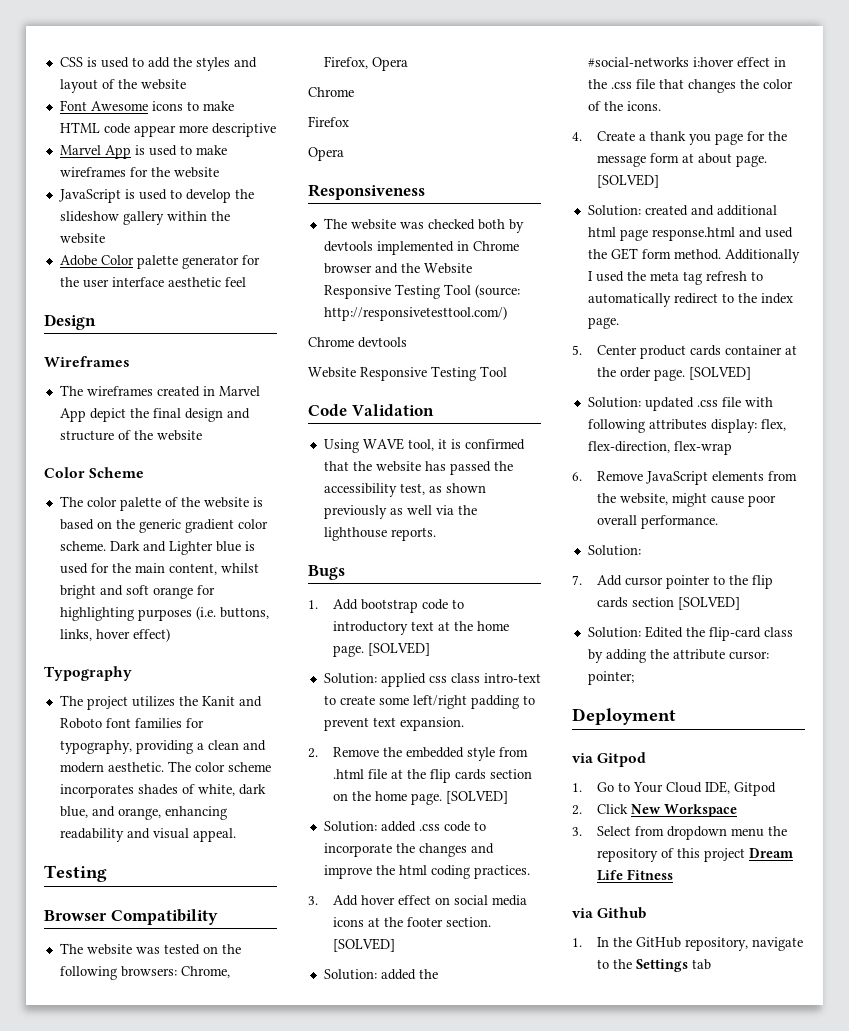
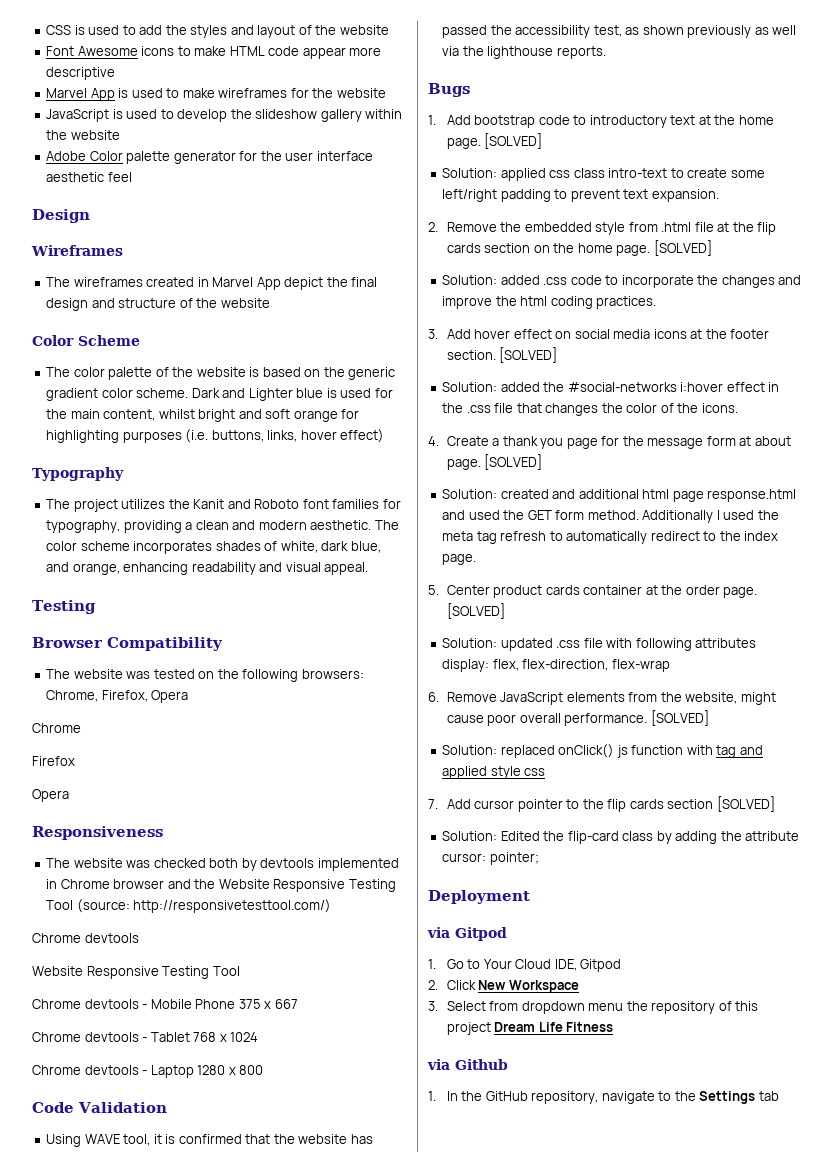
(507, 371) none -> [32,999,298,1009] [32,1032,259,1042] [32,1065,264,1078] // Chrome devtools - Mobile Phone 375 x 667 // Chrome devtools - Tablet 768 x 1024 // Chrome devtools - Laptop 1280 x 800
[587,545,641,556] // Solution: -> [650,710,709,726] [442,744,763,758] [442,766,546,779] [SOLVED] // Solution: replaced onClick() js function with tag and applied style css

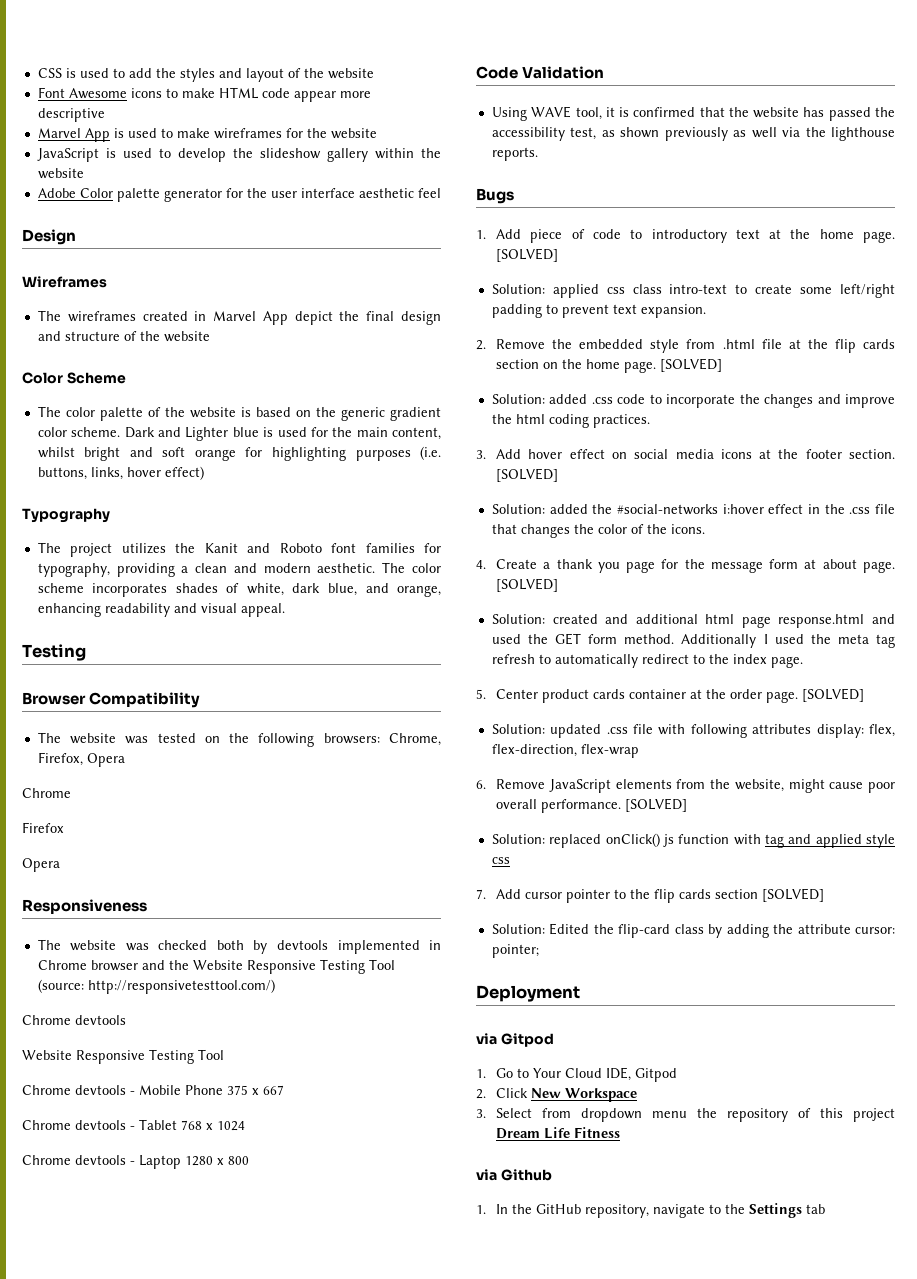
[474,115,536,128] bootstrap -> [530,229,585,243] piece of

